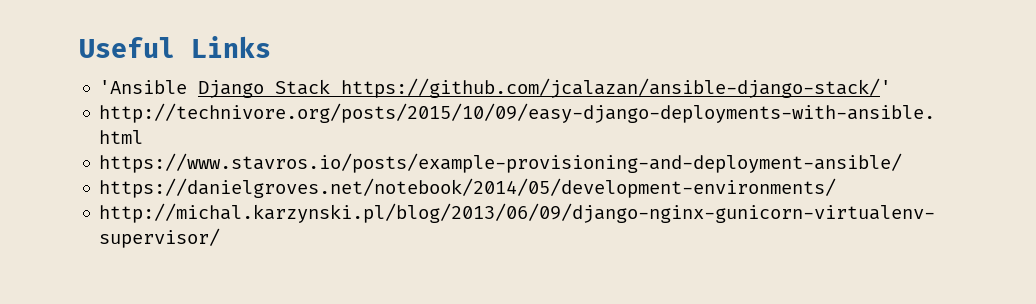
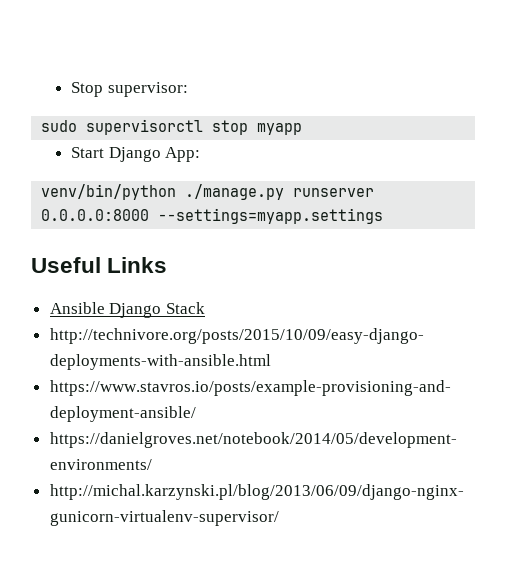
(79, 47) none -> [70,82,188,97] [41,119,303,135] [70,147,201,162] [41,184,375,200] [41,208,384,224] Stop supervisor: // sudo supervisorctl stop myapp // Start Django App: // venv/bin/python ./manage.py runserver 0.0.0.0:8000 --settings=myapp.settings //
[99,80,188,94] 'Ansible -> [49,302,105,314] Ansible
[341,78,892,98] https://github.com/jcalazan/ansible-django-stack/' -> (205, 308) none

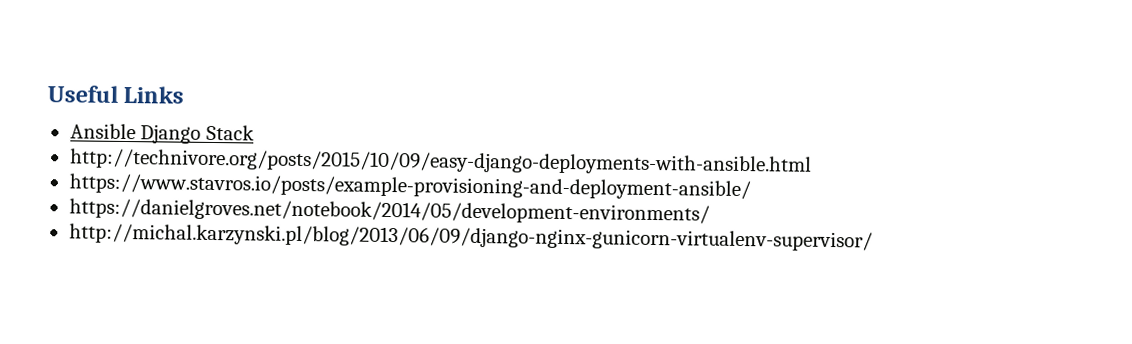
[70,82,188,97] [41,119,303,135] [70,147,201,162] [41,184,375,200] [41,208,384,224] Stop supervisor: // sudo supervisorctl stop myapp // Start Django App: // venv/bin/python ./manage.py runserver 0.0.0.0:8000 --settings=myapp.settings // -> (47, 94) none

